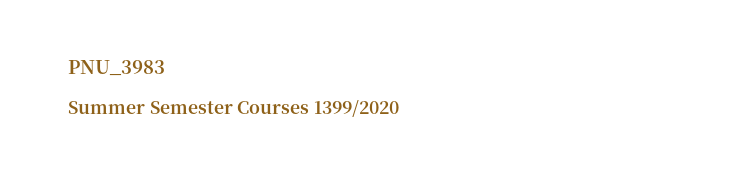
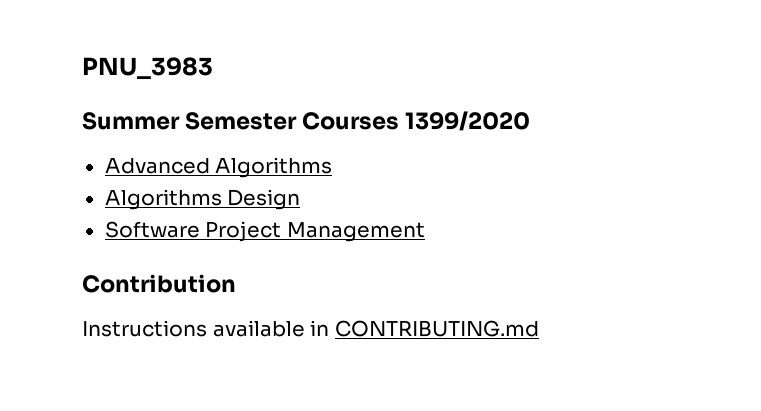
(400, 108) none -> [104,157,333,178] [104,189,301,210] [104,221,425,242] [82,274,236,293] [82,320,539,337] // Advanced Algorithms // Algorithms Design // Software Project Management // Contribution // Instructions available in CONTRIBUTING.md

